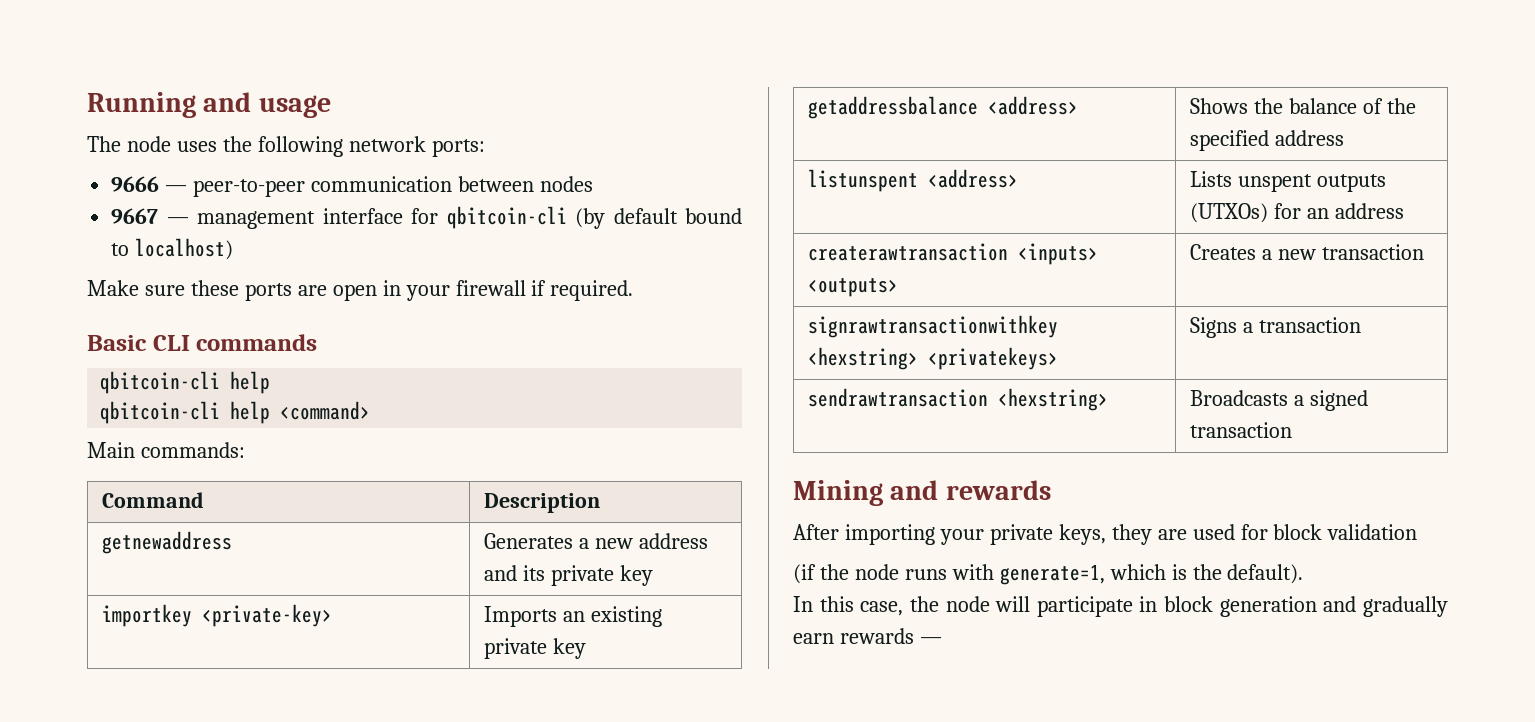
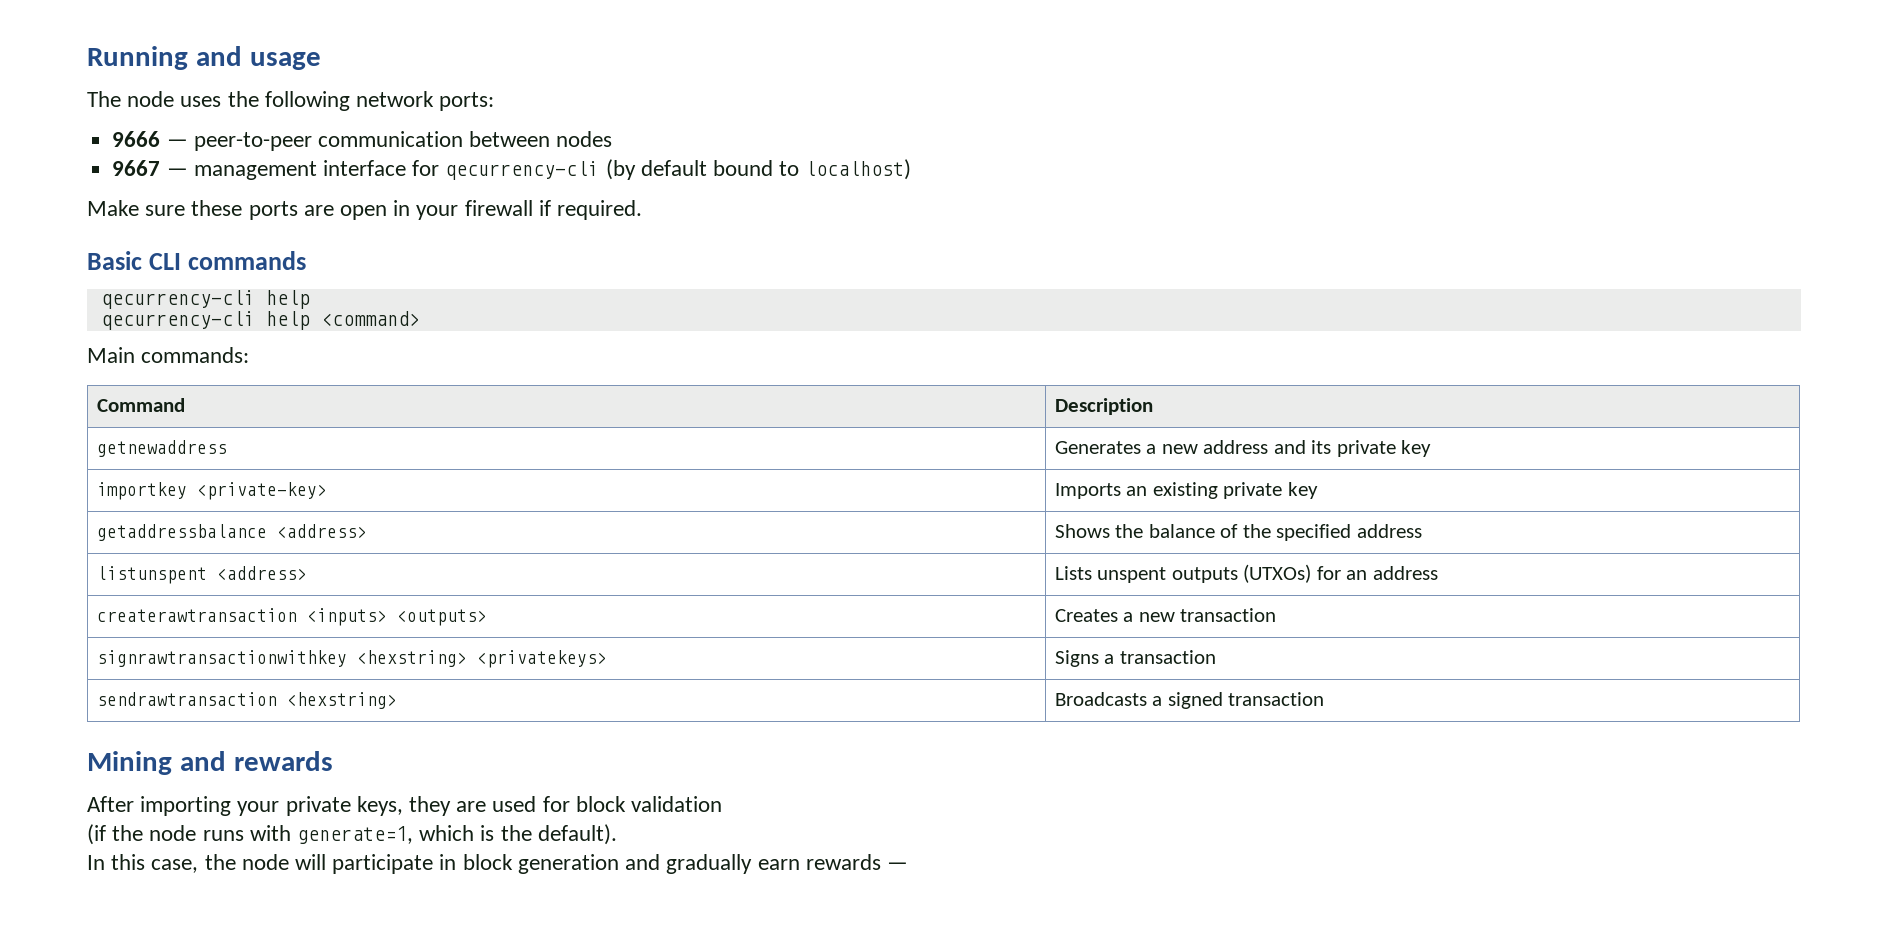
[446,206,567,229] qbitcoin-cli -> [445,161,600,180] qecurrency-cli
[100,371,221,394] qbitcoin-cli -> [100,290,255,309] qecurrency-cli
[100,401,221,424] qbitcoin-cli -> [100,311,255,330] qecurrency-cli

